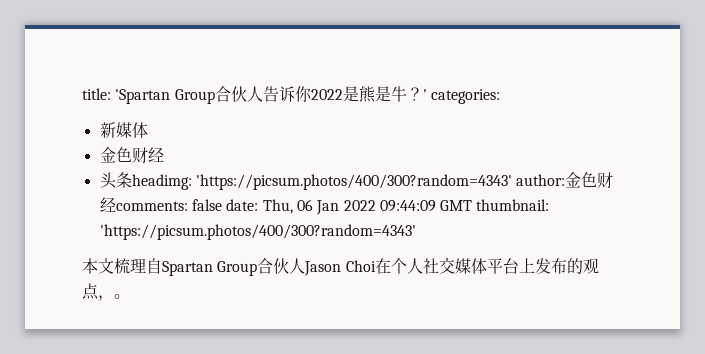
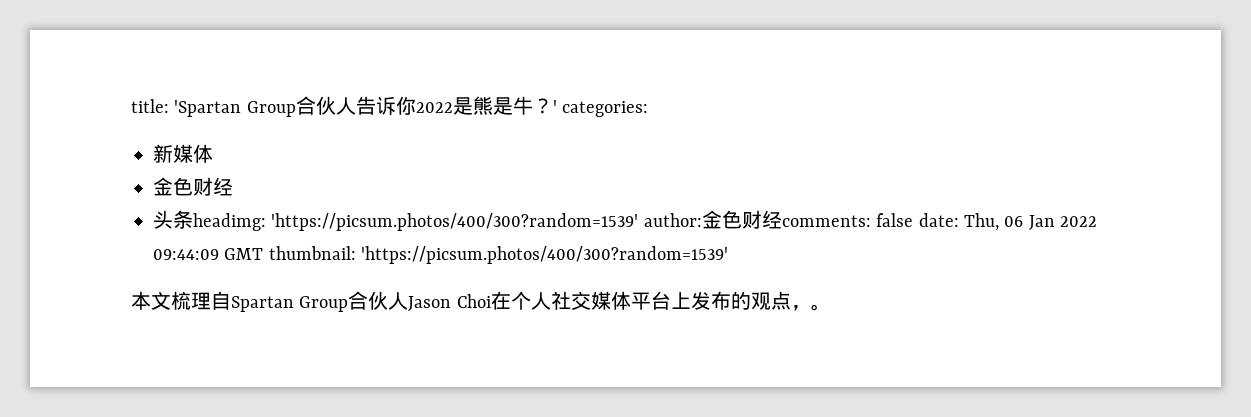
[195,174,512,190] 'https://picsum.photos/400/300?random=4343' -> [271,213,639,231] 'https://picsum.photos/400/300?random=1539'
[99,224,416,240] 'https://picsum.photos/400/300?random=4343' -> [361,246,729,264] 'https://picsum.photos/400/300?random=1539'

